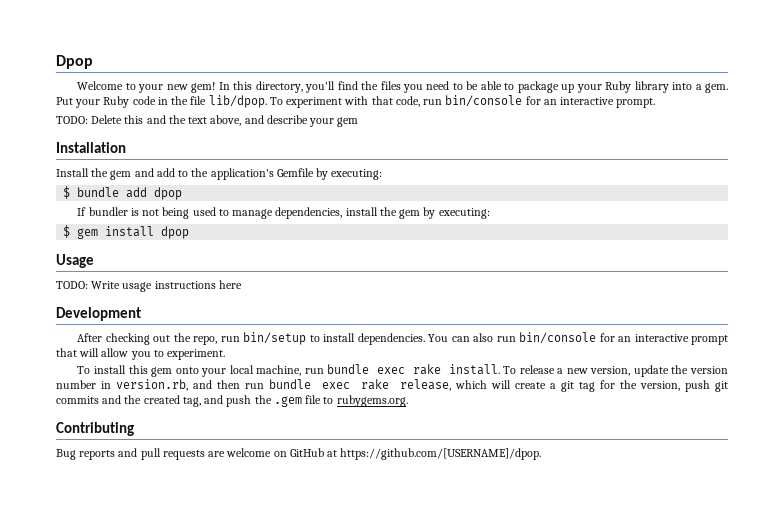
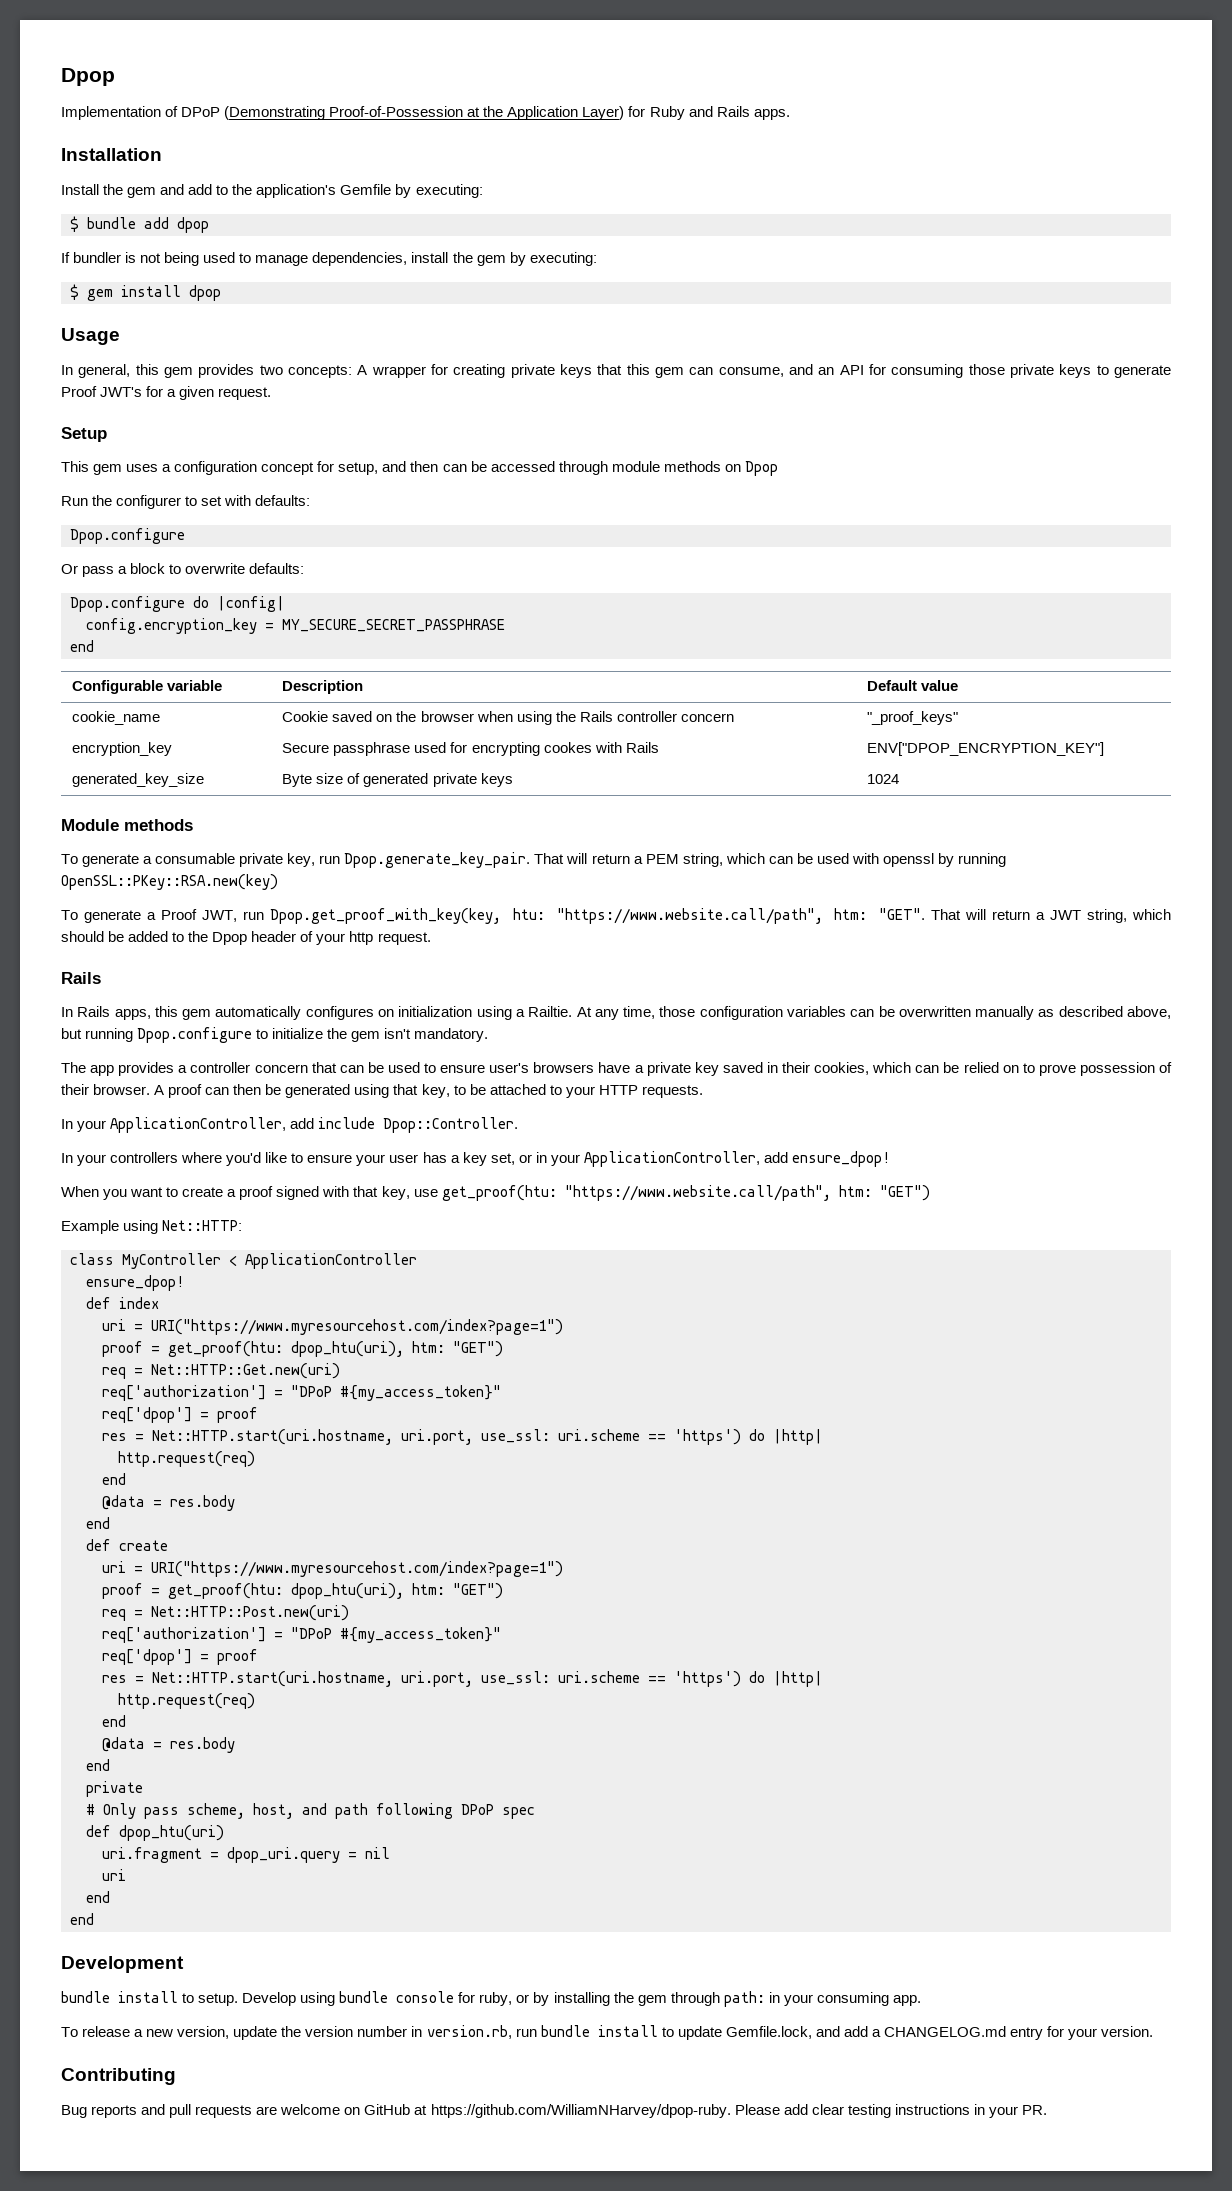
[56,55,93,69] [77,81,729,93] [56,95,656,108] [56,115,359,127] Dpop // Welcome to your new gem! In this directory, you'll find the files you need to be able to package up your Ruby library into a gem. Put your Ruby code in the file lib/dpop. To experiment with that code, run bin/console for an interactive prompt. // TODO: Delete this and the text above, and describe your gem -> [61,68,115,86] [61,106,790,120] Dpop // Implementation of DPoP (Demonstrating Proof-of-Possession at the Application Layer) for Ruby and Rails apps.
[56,280,242,292] [56,307,141,321] [77,332,728,345] [56,348,226,360] [77,364,500,377] TODO: Write usage instructions here // Development // After checking out the repo, run bin/setup to install dependencies. You can also run bin/console for an interactive prompt that will allow you to experiment. // To install this gem onto your local machine, run bundle exec rake install. -> [61,364,1172,378] [61,386,272,400] [61,427,107,442] [61,461,778,476] [61,495,311,509] [70,528,185,544] [61,563,305,577] [70,596,285,612] [86,618,505,634] [70,640,94,652] [72,680,223,694] [282,680,364,694] [867,680,959,691] [72,711,161,725] [282,711,734,725] [867,711,959,725] [72,742,173,756] [282,742,659,756] [867,742,1105,756] [72,773,205,787] [282,773,513,787] [867,774,900,784] [61,819,193,831] [61,852,1007,868] [61,874,278,890] [61,908,1171,924] [61,931,431,945] [61,972,101,984] [61,1006,1171,1020] [61,1027,489,1043] [61,1062,1173,1076] [61,1084,703,1098] [61,1117,519,1133] [61,1151,891,1167] [61,1185,930,1201] [61,1220,243,1234] [70,1253,417,1269] [86,1275,185,1291] [86,1297,159,1309] [102,1319,563,1335] [102,1341,503,1357] [102,1363,340,1379] [102,1385,501,1401] [102,1407,258,1423] [102,1429,823,1445] [118,1451,255,1467] [102,1473,126,1485] [102,1495,235,1511] [86,1517,110,1529] [86,1539,168,1551] [102,1561,563,1577] [102,1583,503,1599] [102,1605,349,1621] [102,1627,501,1643] [102,1649,258,1665] [102,1671,823,1687] [118,1693,255,1709] [102,1715,126,1727] [102,1737,235,1753] [86,1759,110,1771] [86,1781,143,1797] [86,1803,535,1819] [86,1825,224,1841] [102,1847,390,1863] [102,1869,126,1881] [86,1891,110,1903] [70,1913,94,1925] [61,1956,184,1973] [61,1991,921,2007] In general, this gem provides two concepts: A wrapper for creating private keys that this gem can consume, and an API for consuming those private keys to generate Proof JWT's for a given request. // Setup // This gem uses a configuration concept for setup, and then can be accessed through module methods on Dpop // Run the configurer to set with defaults: // Dpop.configure // Or pass a block to overwrite defaults: // Dpop.configure do |config| // config.encryption_key = MY_SECURE_SECRET_PASSPHRASE // end // Configurable variable | Description | Default value // cookie_name | Cookie saved on the browser when using the Rails controller concern | "_proof_keys" // encryption_key | Secure passphrase used for encrypting cookes with Rails | ENV["DPOP_ENCRYPTION_KEY"] // generated_key_size | Byte size of generated private keys | 1024 // Module methods // To generate a consumable private key, run Dpop.generate_key_pair. That will return a PEM string, which can be used with openssl by running OpenSSL::PKey::RSA.new(key) // To generate a Proof JWT, run Dpop.get_proof_with_key(key, htu: "https://www.website.call/path", htm: "GET". That will return a JWT string, which should be added to the Dpop header of your http request. // Rails // In Rails apps, this gem automatically configures on initialization using a Railtie. At any time, those configuration variables can be overwritten manually as described above, but running Dpop.configure to initialize the gem isn't mandatory. // The app provides a controller concern that can be used to ensure user's browsers have a private key saved in their cookies, which can be relied on to prove possession of their browser. A proof can then be generated using that key, to be attached to your HTTP requests. // In your ApplicationController, add include Dpop::Controller. // In your controllers where you'd like to ensure your user has a key set, or in your ApplicationController, add ensure_dpop! // When you want to create a proof signed with that key, use get_proof(htu: "https://www.website.call/path", htm: "GET") // Example using Net::HTTP: // class MyController < ApplicationController // ensure_dpop! // def index // uri = URI("https://www.myresourcehost.com/index?page=1") // proof = get_proof(htu: dpop_htu(uri), htm: "GET") // req = Net::HTTP::Get.new(uri) // req['authorization'] = "DPoP #{my_access_token}" // req['dpop'] = proof // res = Net::HTTP.start(uri.hostname, uri.port, use_ssl: uri.scheme == 'https') do |http| // http.request(req) // end // @data = res.body // end // def create // uri = URI("https://www.myresourcehost.com/index?page=1") // proof = get_proof(htu: dpop_htu(uri), htm: "GET") // req = Net::HTTP::Post.new(uri) // req['authorization'] = "DPoP #{my_access_token}" // req['dpop'] = proof // res = Net::HTTP.start(uri.hostname, uri.port, use_ssl: uri.scheme == 'https') do |http| // http.request(req) // end // @data = res.body // end // private // # Only pass scheme, host, and path following DPoP spec // def dpop_htu(uri) // uri.fragment = dpop_uri.query = nil // uri // end // end // Development // bundle install to setup. Develop using bundle console for ruby, or by installing the gem through path: in your consuming app. //
[193,379,729,392] [56,395,408,407] and then run bundle exec rake release, which will create a git tag for the version, push git commits and the created tag, and push the .gem file to rubygems.org. -> [515,2025,1154,2040] run bundle install to update Gemfile.lock, and add a CHANGELOG.md entry for your version.
[340,448,542,460] https://github.com/[USERNAME]/dpop. -> [430,2104,1047,2118] https://github.com/WilliamNHarvey/dpop-ruby. Please add clear testing instructions in your PR.

